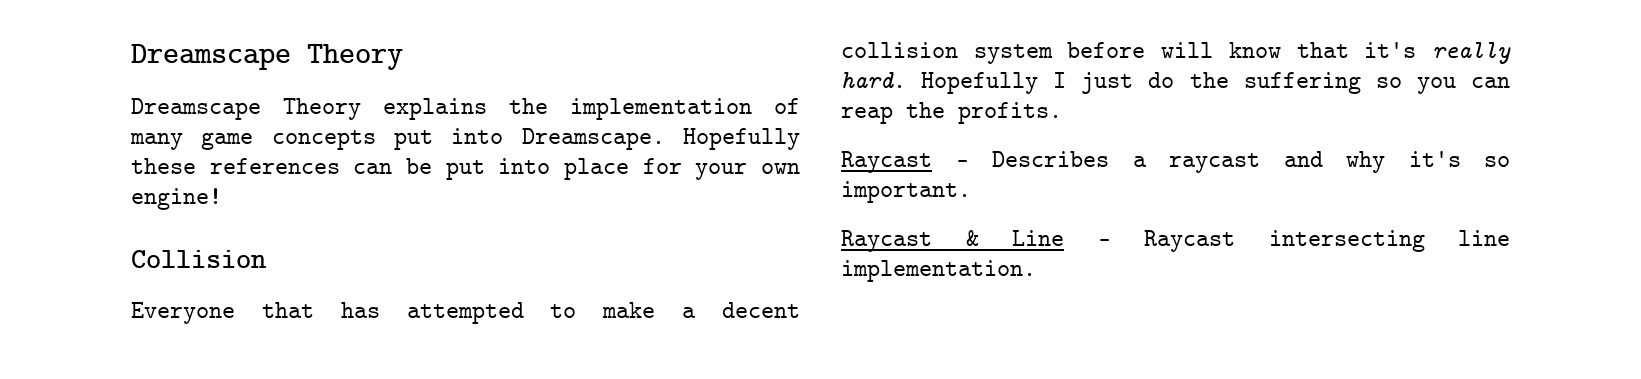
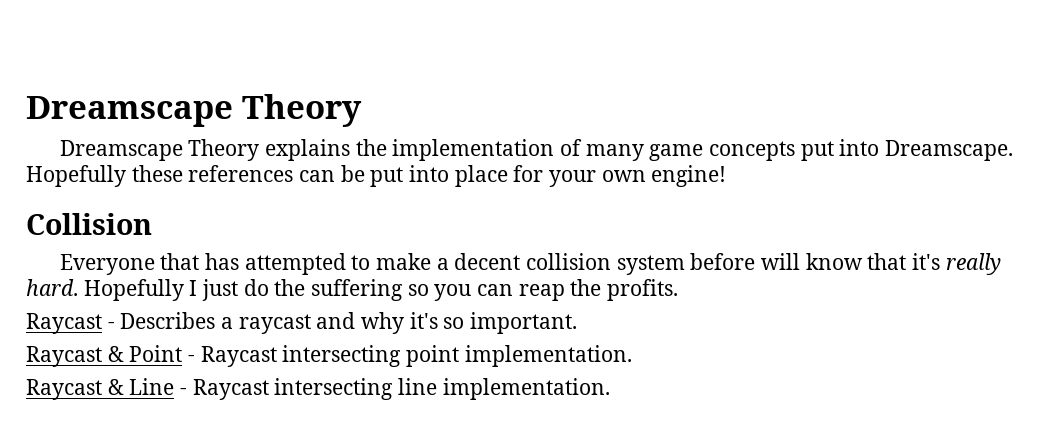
(971, 192) none -> [26,345,632,367] // Raycast & Point - Raycast intersecting point implementation.

